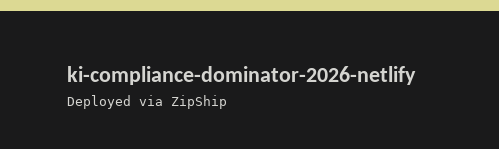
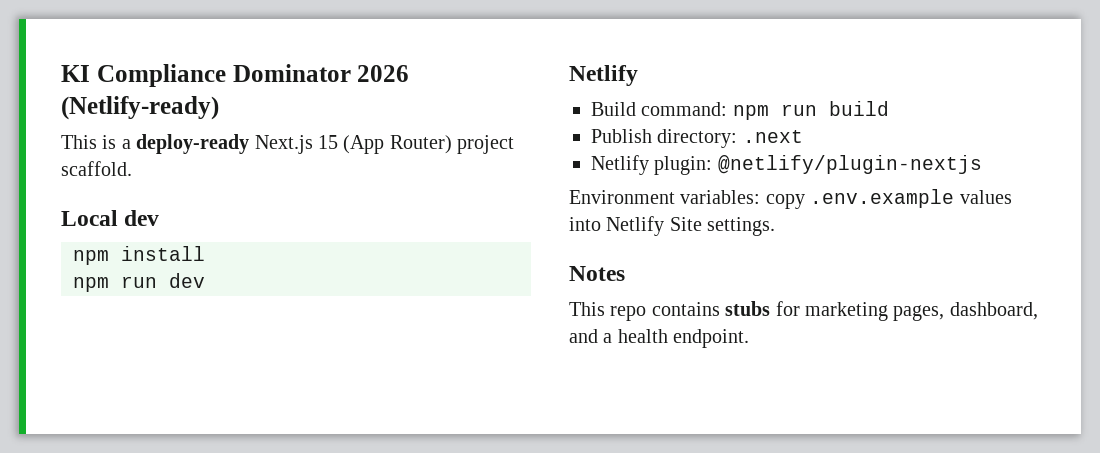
[67,66,416,85] [67,95,227,109] ki-compliance-dominator-2026-netlify // Deployed via ZipShip -> [61,64,410,87] [61,96,219,120] [61,134,515,154] [61,161,132,176] [61,210,160,226] [73,246,205,265] [73,273,205,292] [569,65,638,86] [591,101,889,120] [591,129,803,148] [591,155,982,175] [569,189,1012,209] [569,216,776,236] [569,266,625,281] [569,301,1038,321] [569,329,750,348] KI Compliance Dominator 2026 (Netlify-ready) // This is a deploy-ready Next.js 15 (App Router) project scaffold. // Local dev // npm install // npm run dev // Netlify // Build command: npm run build // Publish directory: .next // Netlify plugin: @netlify/plugin-nextjs // Environment variables: copy .env.example values into Netlify Site settings. // Notes // This repo contains stubs for marketing pages, dashboard, and a health endpoint.

